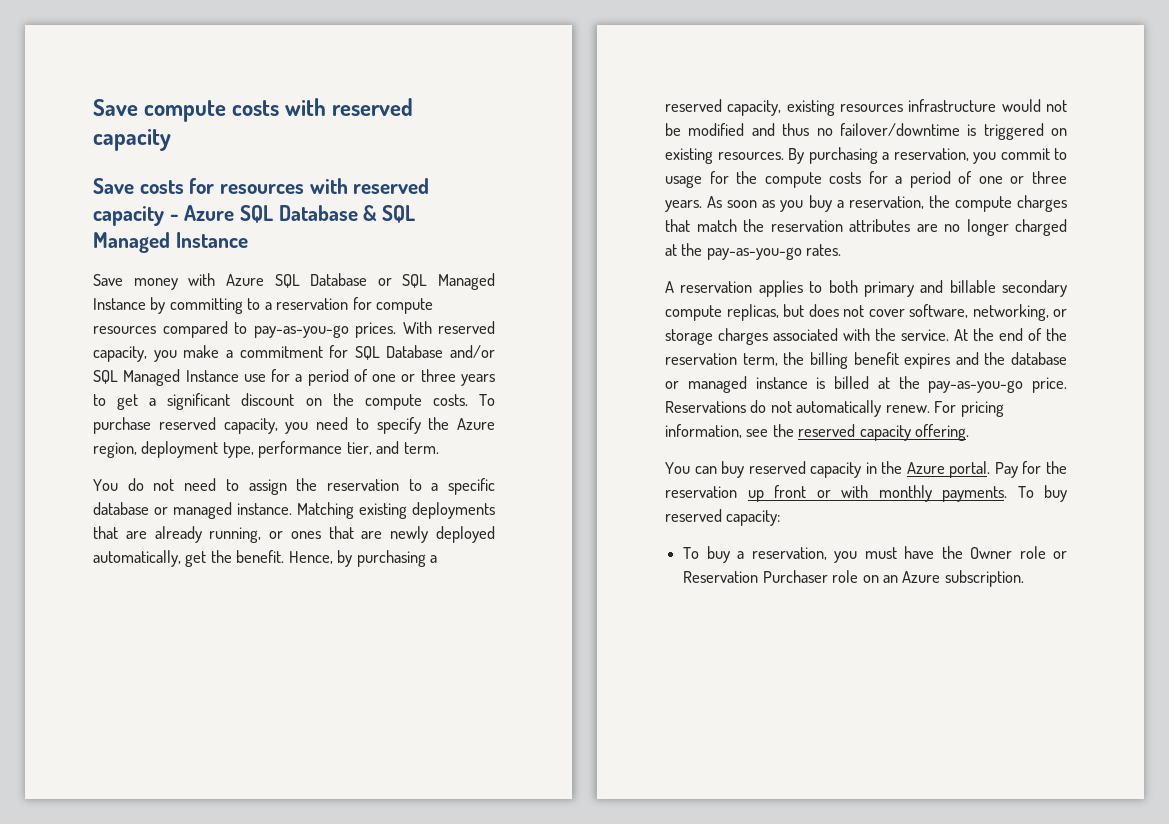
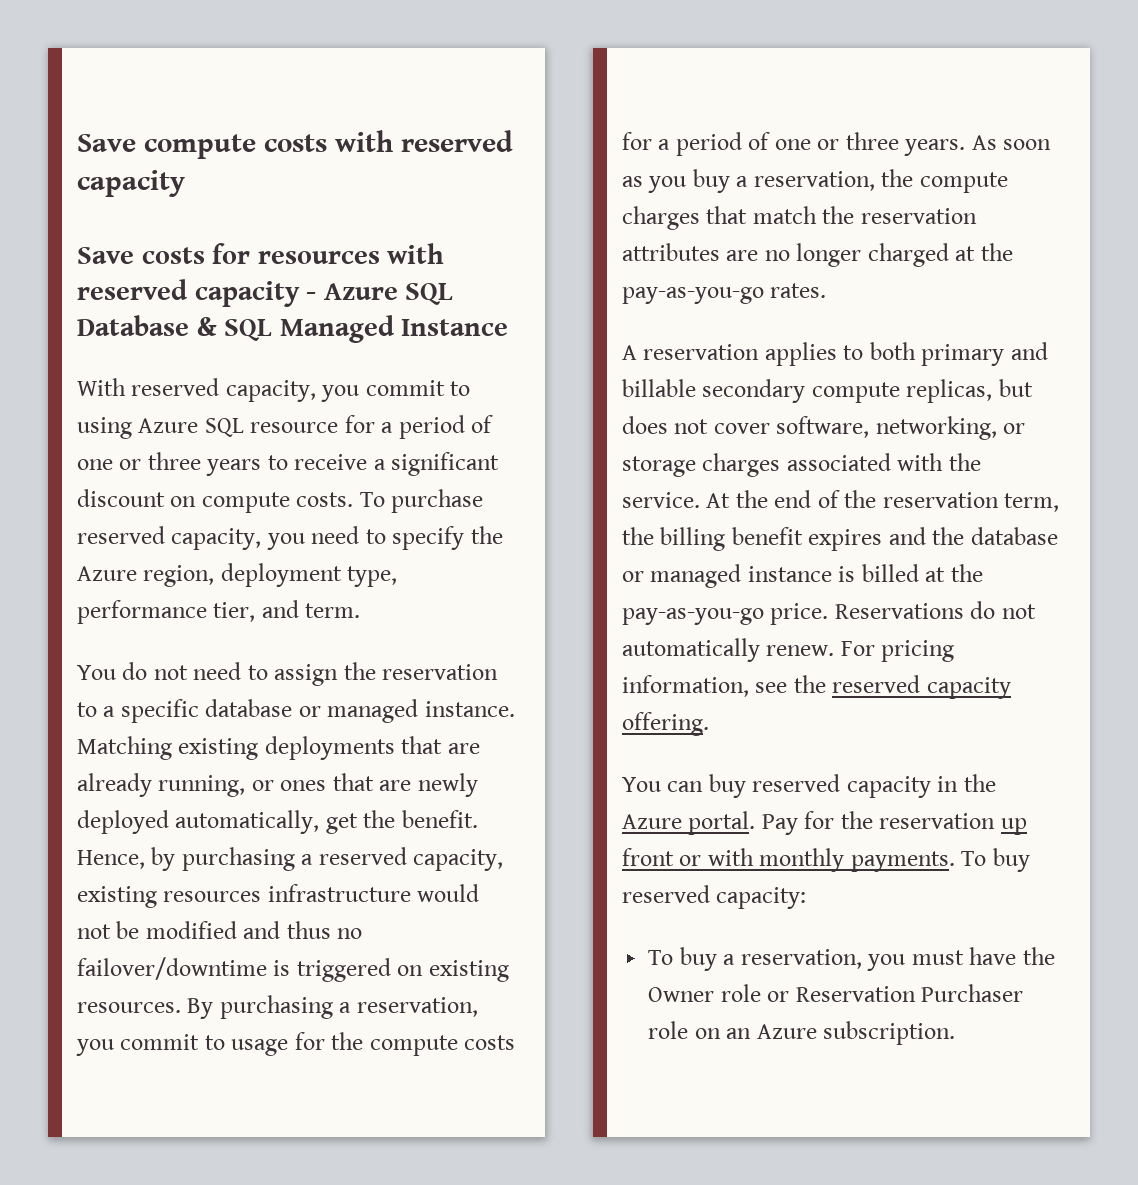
[93,273,495,290] [93,297,434,314] [93,321,495,338] [93,345,496,362] [93,369,266,386] Save money with Azure SQL Database or SQL Managed Instance by committing to a reservation for compute resources compared to pay-as-you-go prices. With reserved capacity, you make a commitment for SQL Database and/or SQL Managed Instance use -> [77,378,471,402] [77,417,339,439] With reserved capacity, you commit to using Azure SQL resource
[117,394,139,410] get -> [294,454,368,470] receive
[332,393,354,406] the -> (197, 501) none

